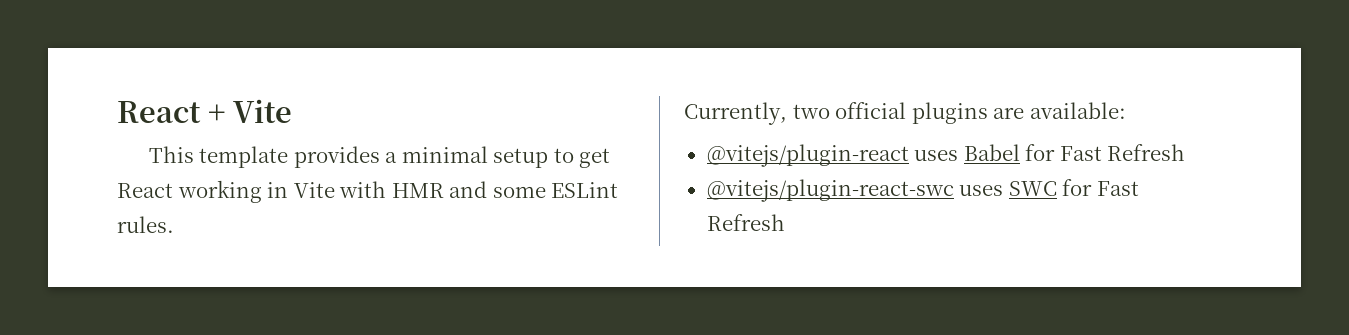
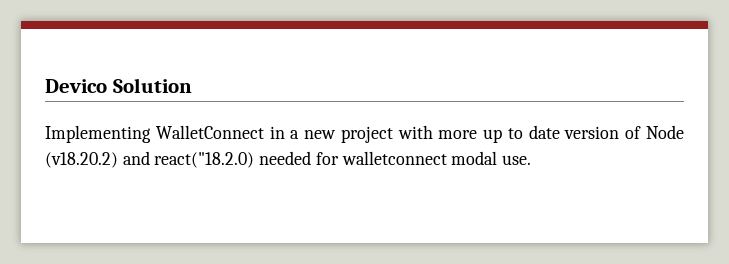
[117,99,292,123] [148,146,611,168] [117,180,619,203] [117,216,174,233] [684,102,1126,125] [706,144,1186,167] [706,179,1139,202] [706,214,785,231] React + Vite // This template provides a minimal setup to get React working in Vite with HMR and some ESLint rules. // Currently, two official plugins are available: // @vitejs/plugin-react uses Babel for Fast Refresh // @vitejs/plugin-react-swc uses SWC for Fast Refresh -> [45,78,192,93] [45,125,684,143] [45,151,532,168] Devico Solution // Implementing WalletConnect in a new project with more up to date version of Node (v18.20.2) and react("18.2.0) needed for walletconnect modal use.

